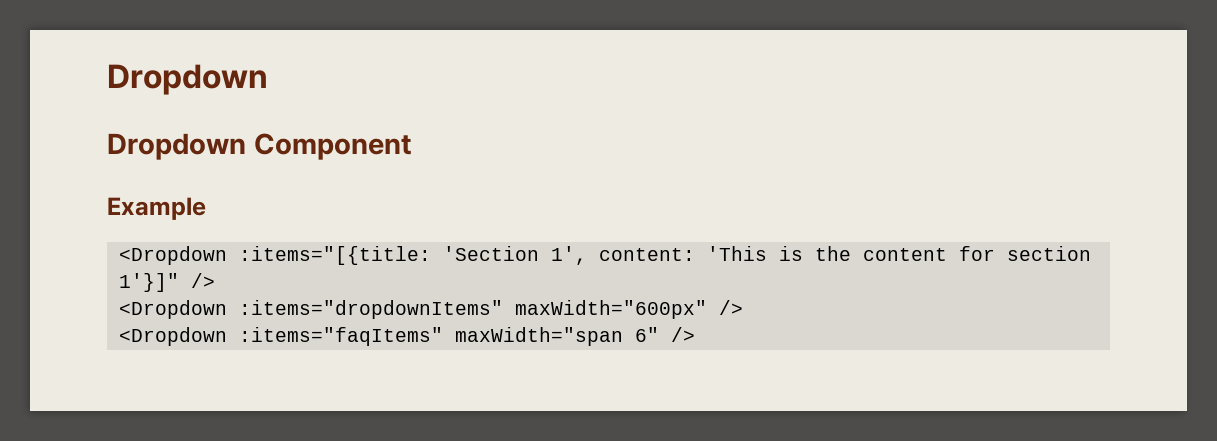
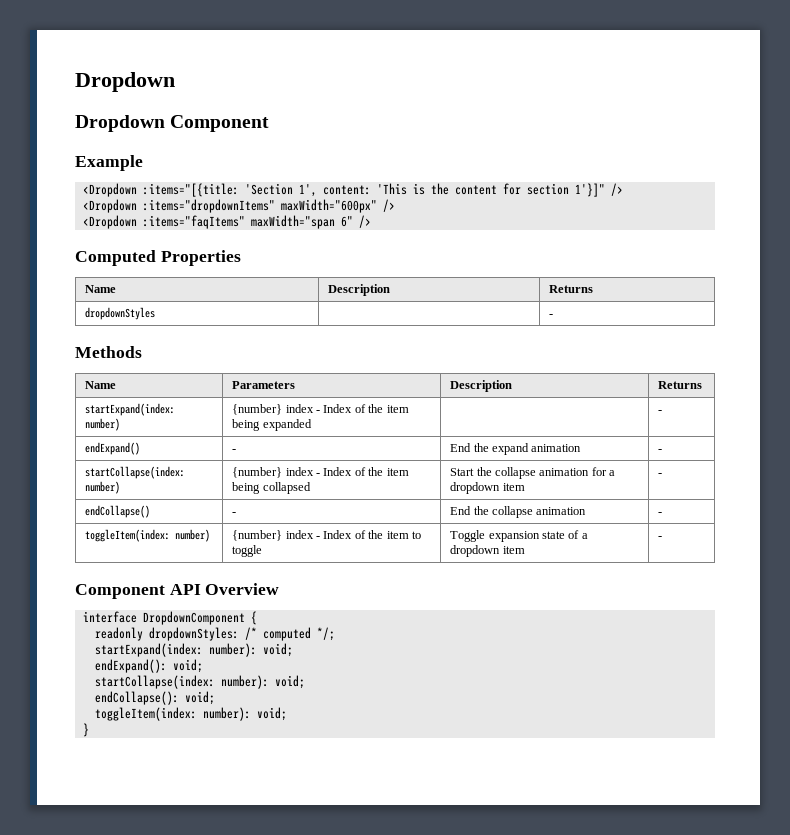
(695, 334) none -> [75,250,241,266] [85,285,117,293] [328,284,391,296] [549,285,594,293] [85,307,156,320] [549,314,554,317] [75,346,142,358] [85,381,117,389] [232,381,296,389] [450,380,513,392] [658,381,703,389] [85,403,176,416] [85,418,121,431] [232,404,409,415] [232,419,312,431] [658,410,663,413] [85,442,141,455] [232,449,237,452] [450,443,582,455] [658,449,663,452] [85,466,186,479] [85,481,121,494] [232,467,409,478] [232,482,311,494] [450,467,616,479] [450,482,525,494] [658,473,663,476] [85,505,151,518] [232,512,237,515] [450,506,587,518] [658,512,663,515] [85,529,211,542] [232,530,421,541] [232,545,263,557] [450,530,588,542] [450,545,525,557] [658,536,663,539] [75,583,280,599] [83,611,258,625] [95,627,336,641] [95,643,294,657] [95,659,204,673] [95,675,306,689] [95,691,216,705] [95,707,288,721] [83,723,90,737] // Computed Properties // Name | Description | Returns // dropdownStyles | | - // Methods // Name | Parameters | Description | Returns // startExpand(index: number) | {number} index - Index of the item being expanded | | - // endExpand() | - | End the expand animation | - // startCollapse(index: number) | {number} index - Index of the item being collapsed | Start the collapse animation for a dropdown item | - // endCollapse() | - | End the collapse animation | - // toggleItem(index: number) | {number} index - Index of the item to toggle | Toggle expansion state of a dropdown item | - // Component API Overview // interface DropdownComponent { // readonly dropdownStyles: /* computed */; // startExpand(index: number): void; // endExpand(): void; // startCollapse(index: number): void; // endCollapse(): void; // toggleItem(index: number): void; // }

